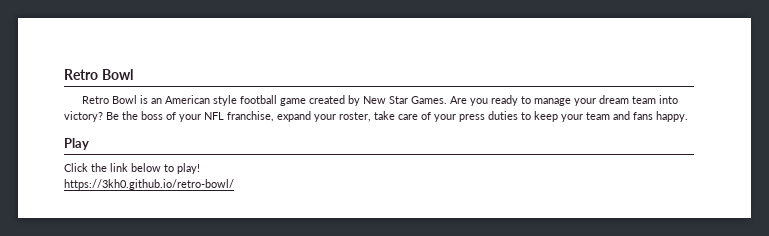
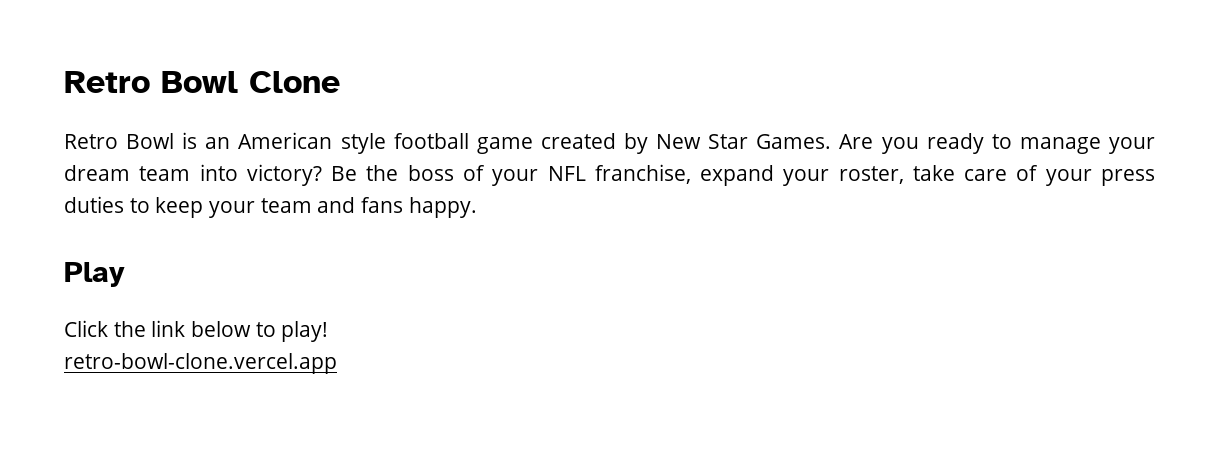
[64,69,133,80] Retro Bowl -> [64,71,340,93] Retro Bowl Clone
[64,179,234,190] https://3kh0.github.io/retro-bowl/ -> [64,353,337,374] retro-bowl-clone.vercel.app

